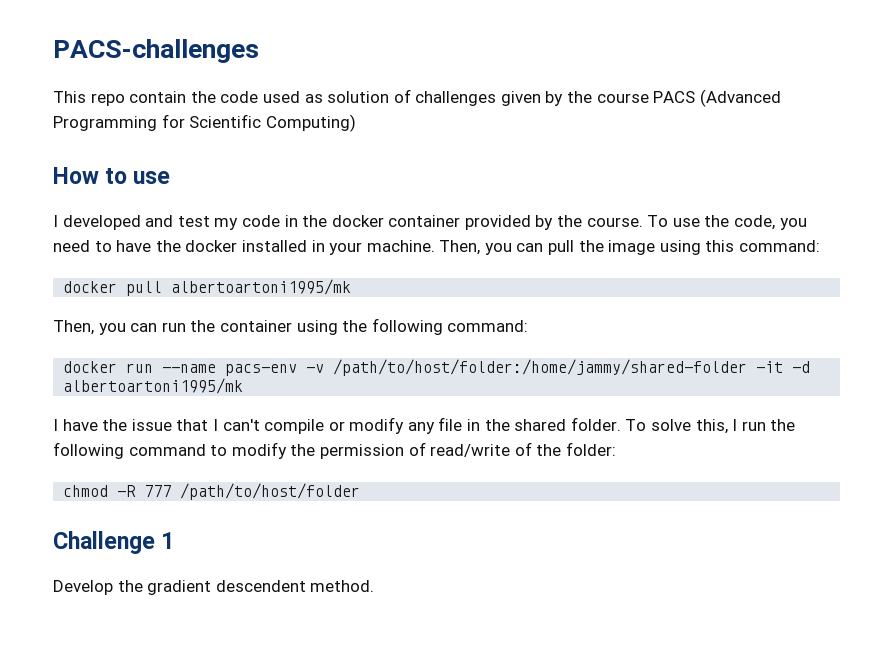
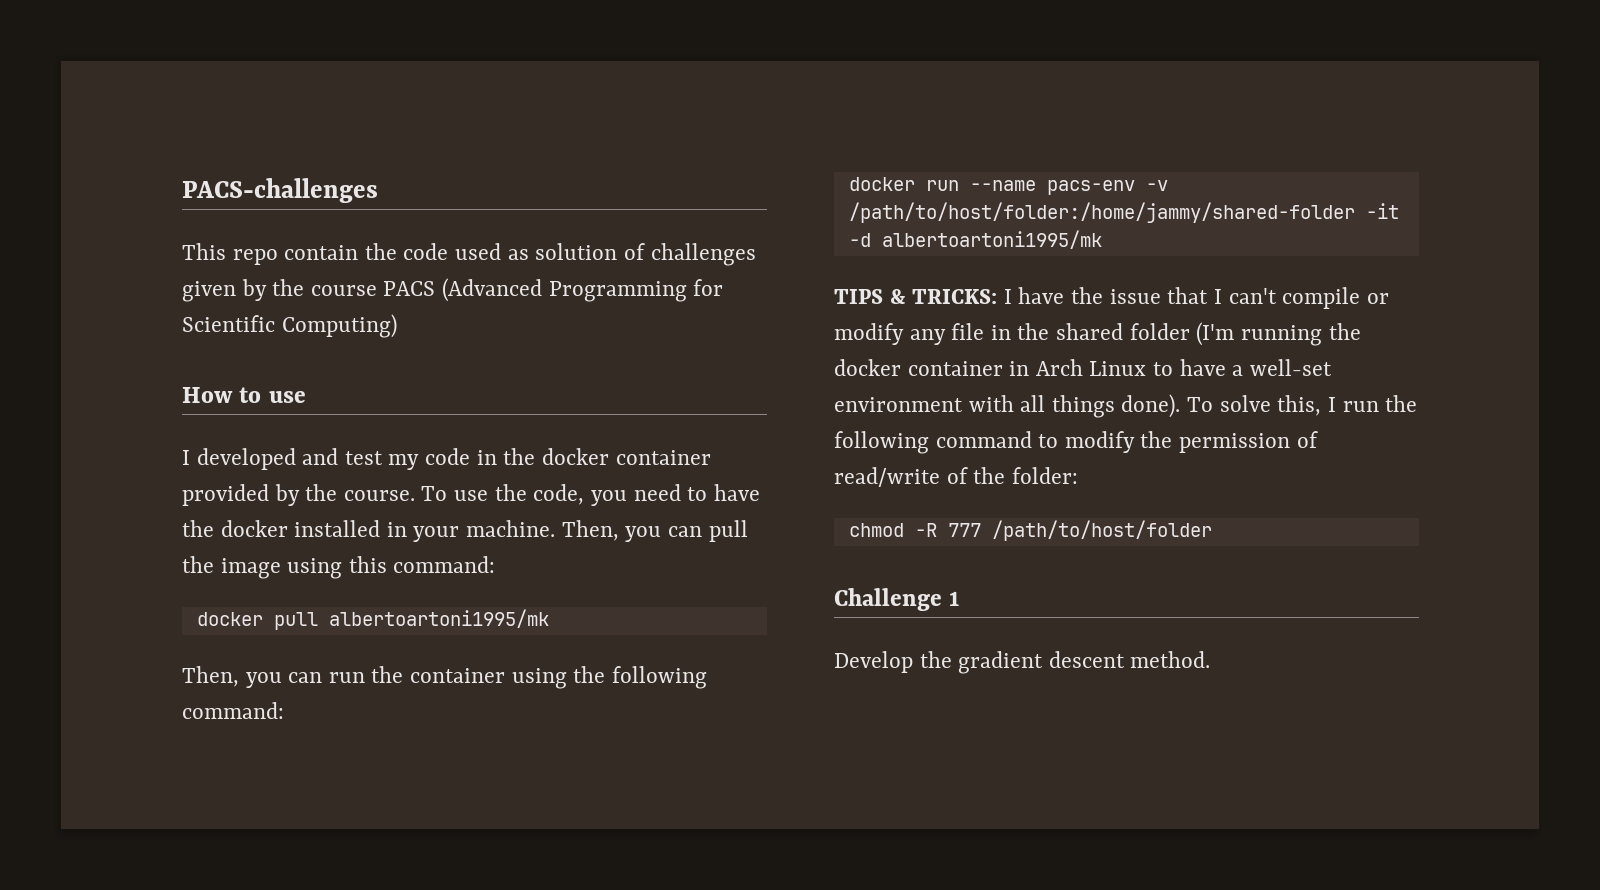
(244, 386) none -> [834,289,998,304] TIPS & TRICKS:
[570,417,621,431] folder. -> [1129,322,1361,346] [834,359,1332,376] [834,394,1181,418] folder (I'm running the docker container in Arch Linux to have a well-set environment with all things done).
[215,580,306,592] descendent -> [1048,651,1125,668] descent

